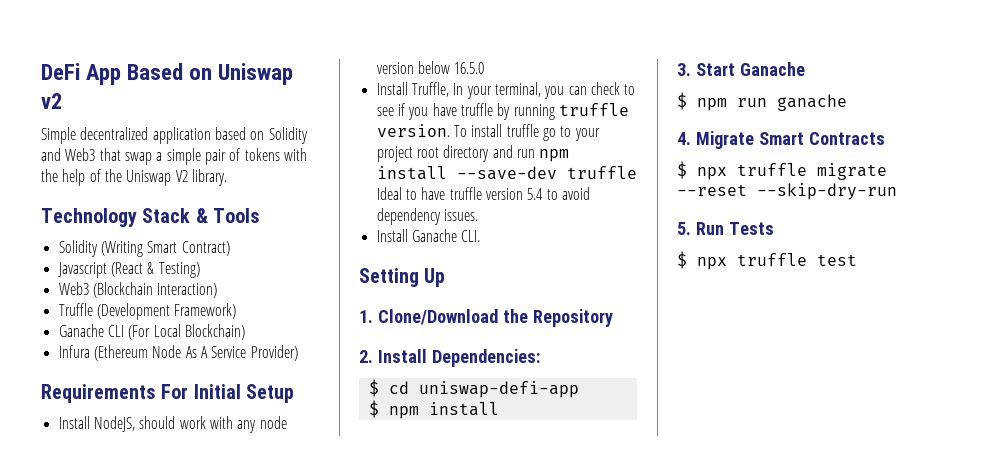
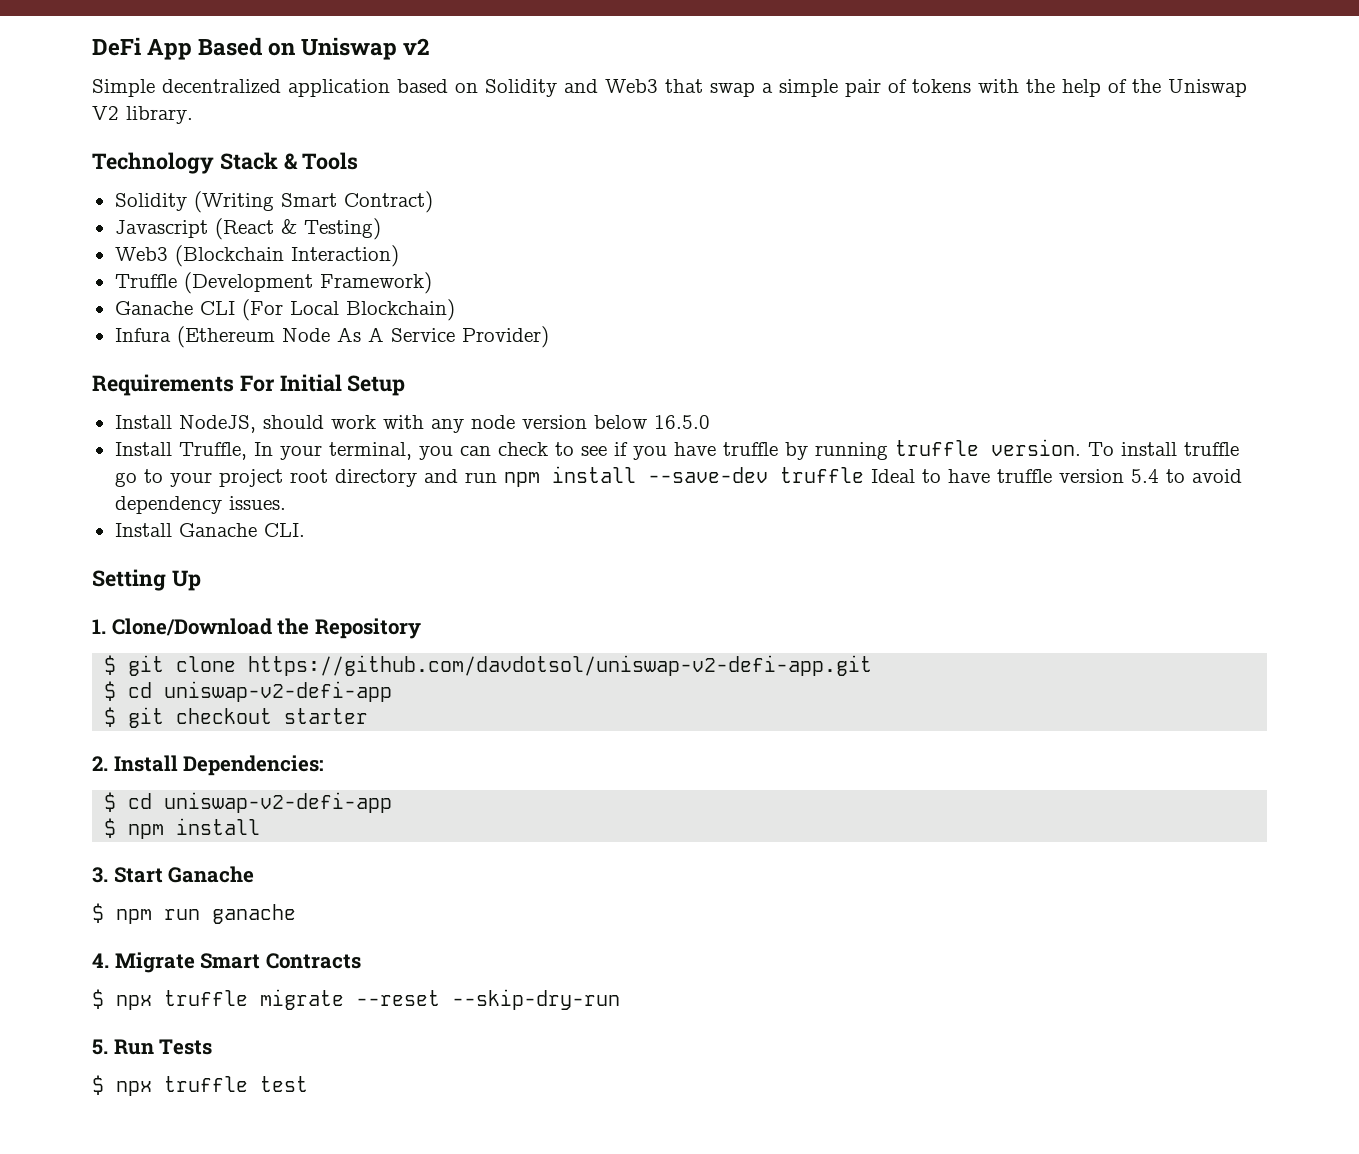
(613, 318) none -> [104,655,873,676] [104,681,393,702] [104,707,369,728] // $ git clone https://github.com/davdotsol/uniswap-v2-defi-app.git // $ cd uniswap-v2-defi-app // $ git checkout starter
[418,381,579,398] uniswap-defi-app -> [164,792,393,813] uniswap-v2-defi-app

